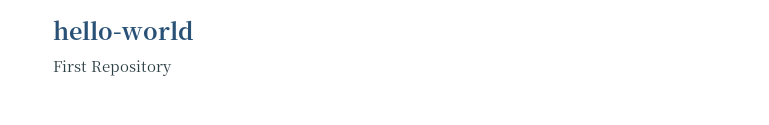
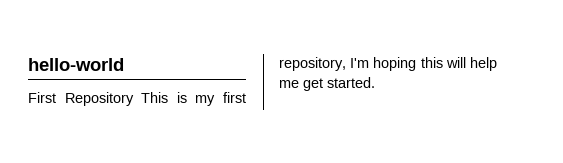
(173, 68) none -> [141,92,246,106] [279,57,497,71] [279,77,375,91] This is my first repository, I'm hoping this will help me get started.

